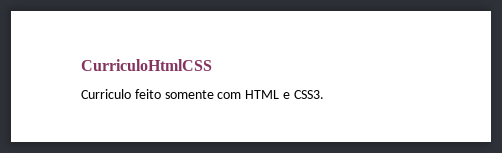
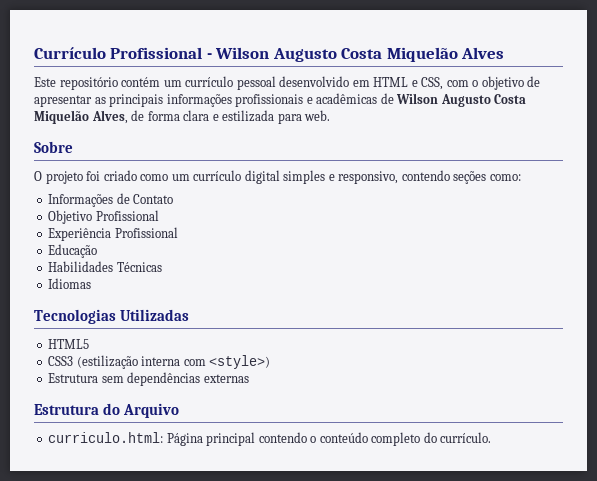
[81,59,212,71] [81,89,324,99] CurriculoHtmlCSS // Curriculo feito somente com HTML e CSS3. -> [34,47,505,62] [34,76,541,90] [34,93,527,107] [34,110,331,124] [34,141,73,153] [34,170,521,184] [48,193,174,207] [48,210,159,224] [48,227,178,241] [48,244,98,258] [48,261,162,272] [48,278,92,289] [34,309,190,324] [48,339,90,349] [48,355,271,369] [48,372,249,386] [34,403,180,418] [48,432,492,446] Currículo Profissional - Wilson Augusto Costa Miquelão Alves // Este repositório contém um currículo pessoal desenvolvido em HTML e CSS, com o objetivo de apresentar as principais informações profissionais e acadêmicas de Wilson Augusto Costa Miquelão Alves, de forma clara e estilizada para web. // Sobre // O projeto foi criado como um currículo digital simples e responsivo, contendo seções como: // Informações de Contato // Objetivo Profissional // Experiência Profissional // Educação // Habilidades Técnicas // Idiomas // Tecnologias Utilizadas // HTML5 // CSS3 (estilização interna com <style>) // Estrutura sem dependências externas // Estrutura do Arquivo // curriculo.html: Página principal contendo o conteúdo completo do currículo.

